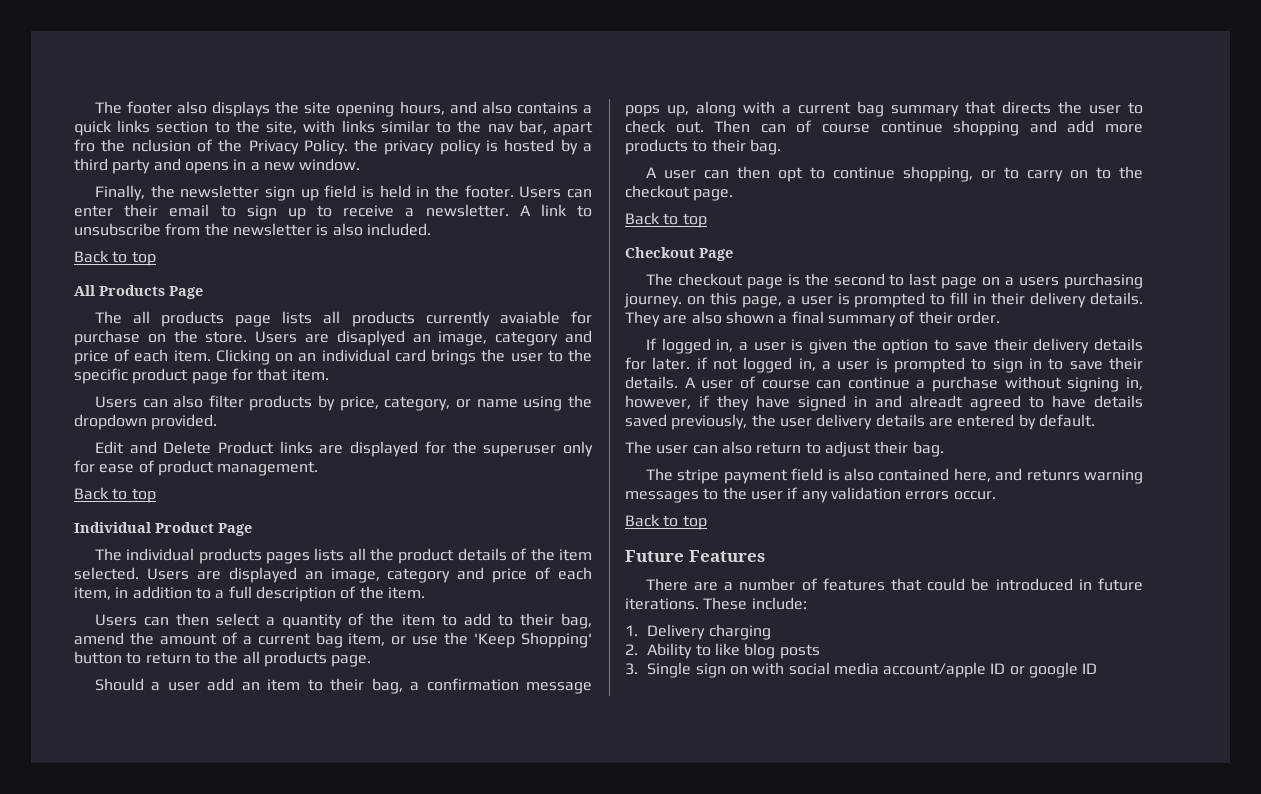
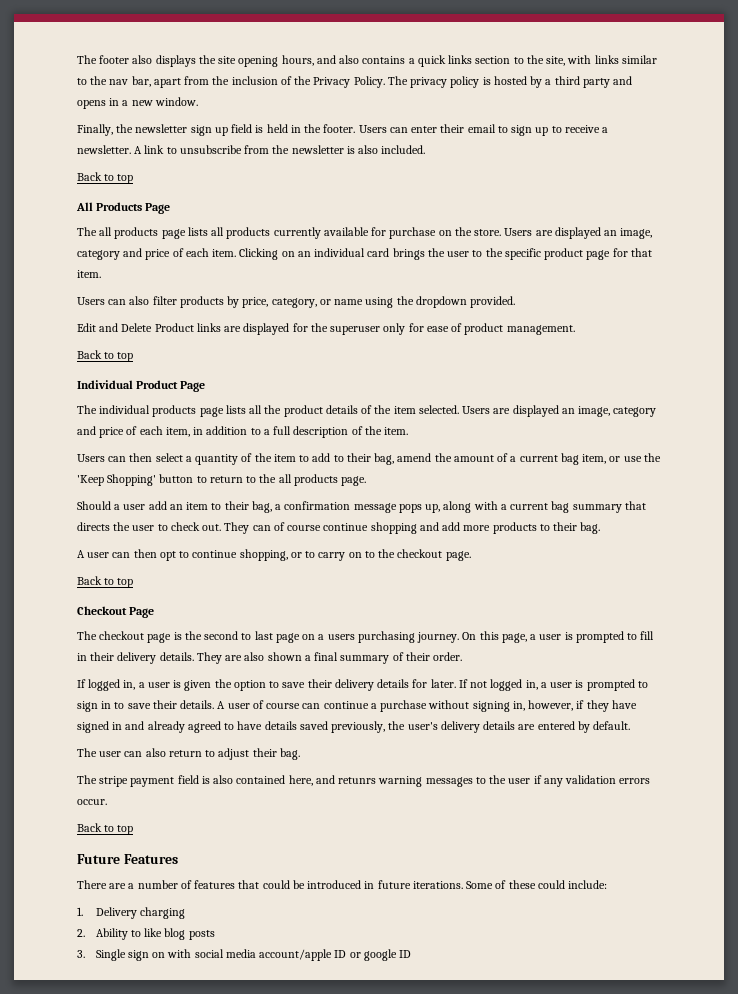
[74,139,191,152] fro the nclusion -> [184,76,278,85] from the inclusion
[354,139,379,152] the -> [387,76,408,85] The
[499,311,560,324] avaiable -> [323,227,369,236] available
[336,330,405,346] disaplyed -> [554,227,601,239] displayed
[265,552,310,564] pages -> [199,407,224,417] page
[714,120,751,133] Then -> [224,522,250,534] They
[686,296,705,305] on -> [462,632,477,640] On
[696,357,708,369] if -> [458,679,468,688] If
[910,395,963,408] alreadt -> [147,721,185,733] already
[779,418,812,427] user -> [407,722,438,730] user's
[703,597,748,610] These -> [466,880,565,889] Some of these could

